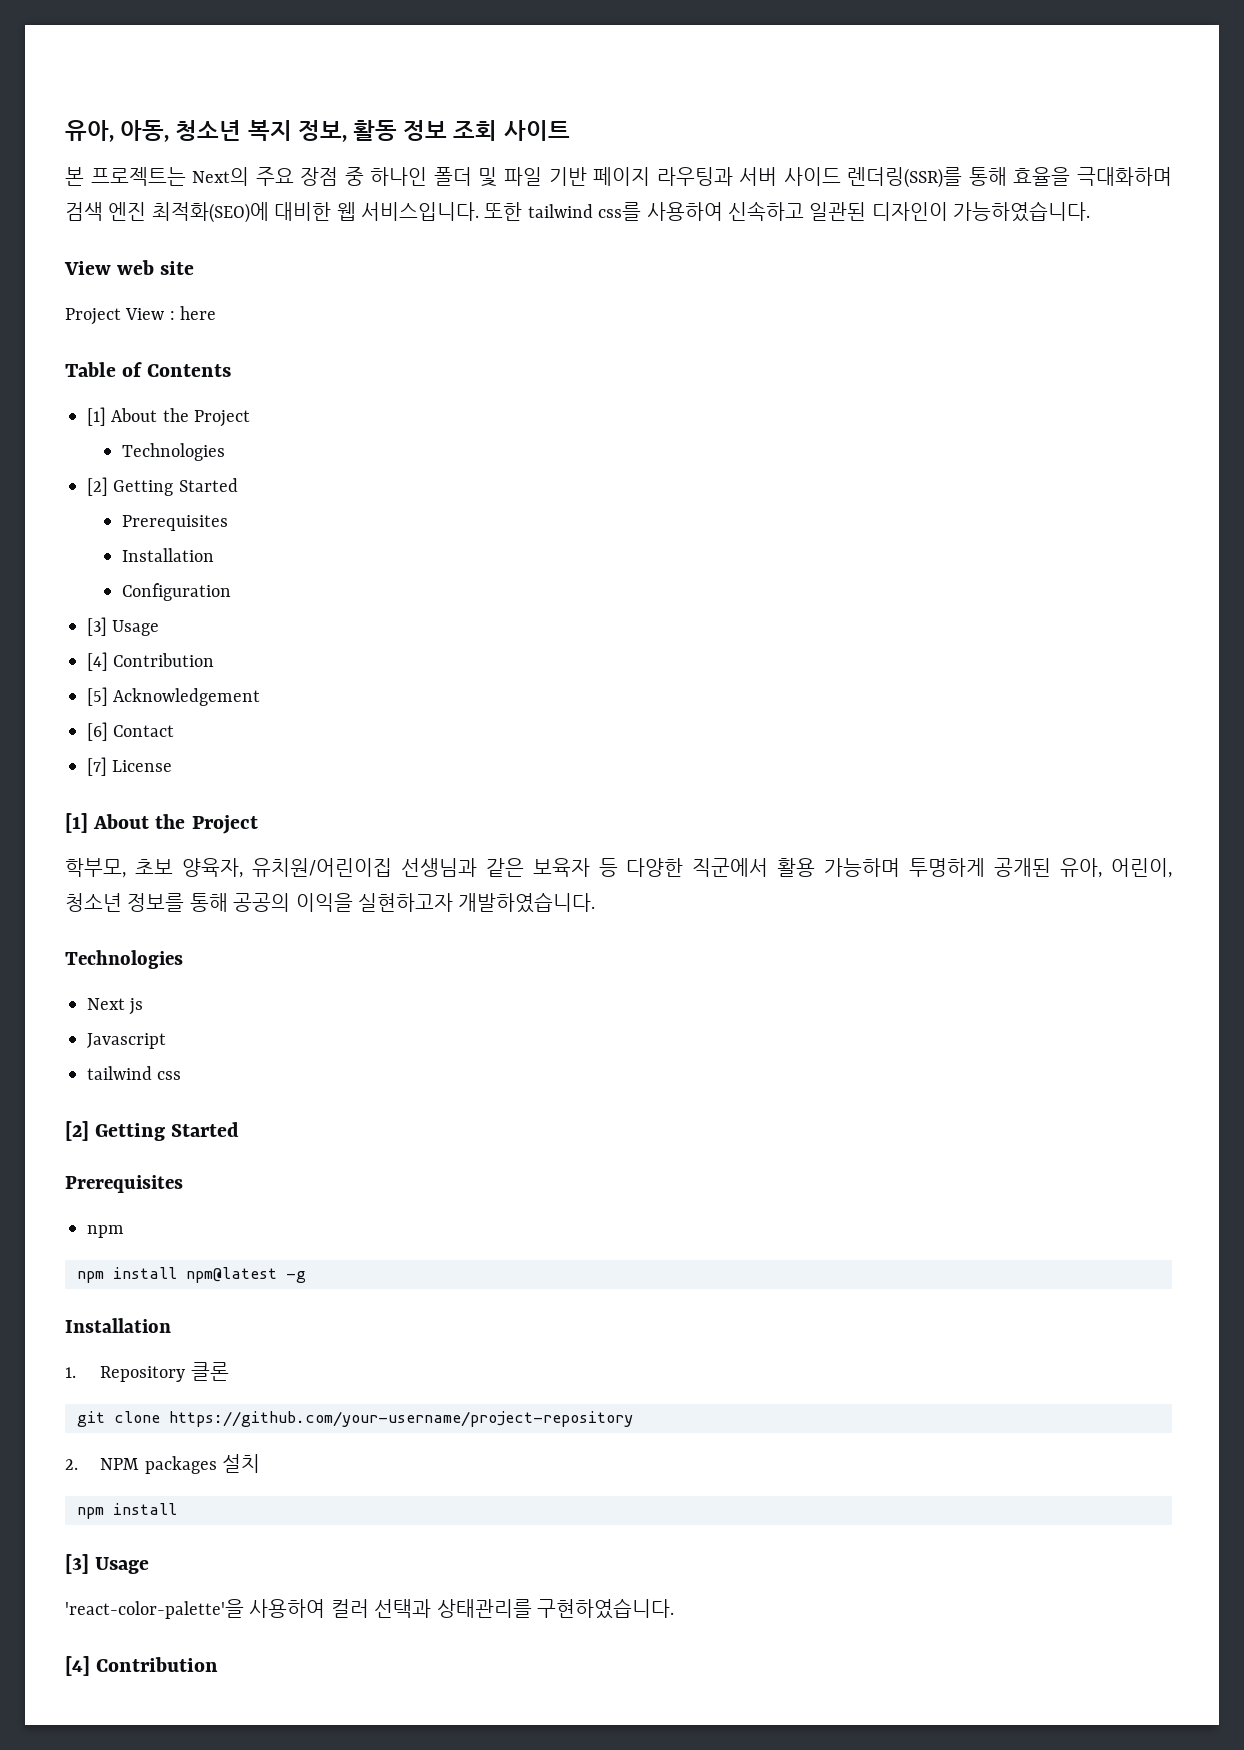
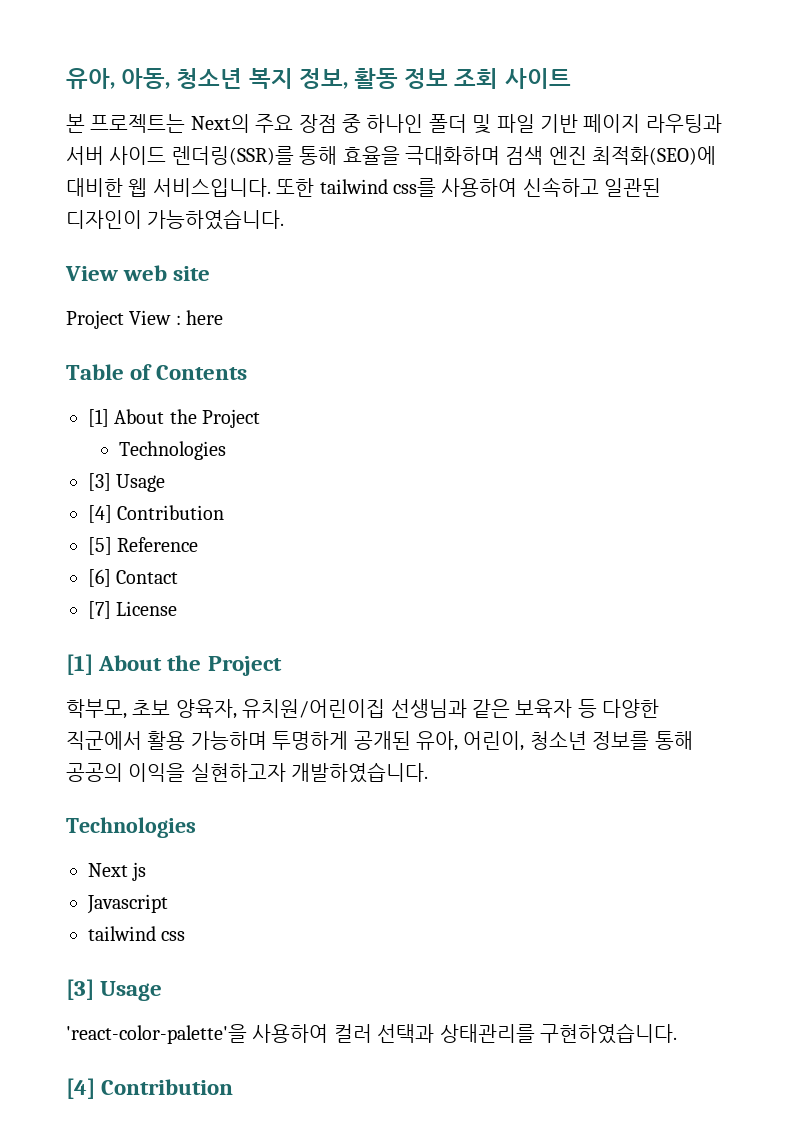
[87,477,238,496] [122,515,229,531] [122,548,215,562] [122,583,232,601] // [2] Getting Started // Prerequisites // Installation // Configuration -> (227, 450) none
[113,688,261,706] Acknowledgement -> [117,537,199,552] Reference
[65,1121,240,1141] [65,1175,183,1193] [87,1225,124,1238] [77,1267,306,1283] [65,1318,171,1333] [65,1362,229,1382] [77,1411,633,1427] [65,1454,261,1474] [77,1503,177,1519] // [2] Getting Started // Prerequisites // npm // npm install npm@latest -g // Installation // 1. Repository 클론 // git clone https://github.com/your-username/project-repository // 2. NPM packages 설치 // npm install -> (186, 936) none

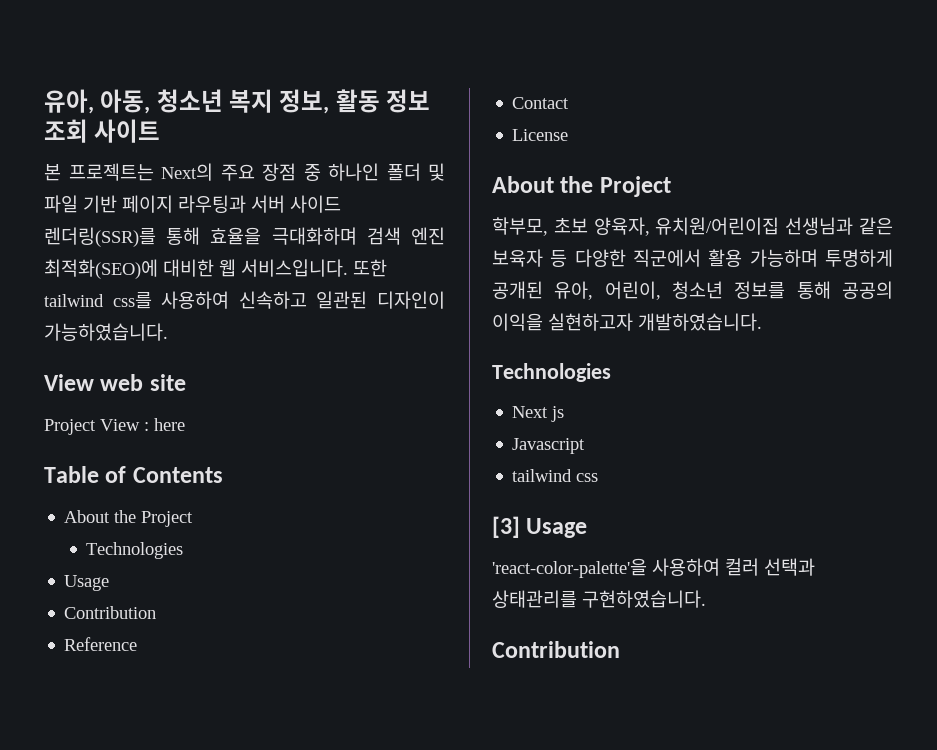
[88,409,109,427] [1] -> (223, 475) none
[88,473,166,492] [88,505,112,523] [3] Usage // [4] -> [64,575,110,591] Usage //
[88,537,112,555] [5] -> (157, 612) none
[88,569,111,587] [6] -> (138, 644) none
[88,601,111,619] [7] -> (570, 103) none
[66,654,93,675] [1] -> (569, 135) none
[66,1078,95,1099] [4] -> (706, 599) none

